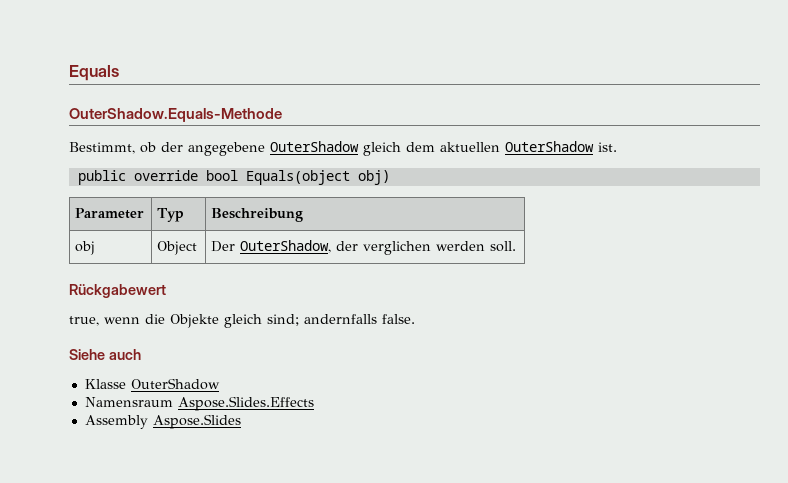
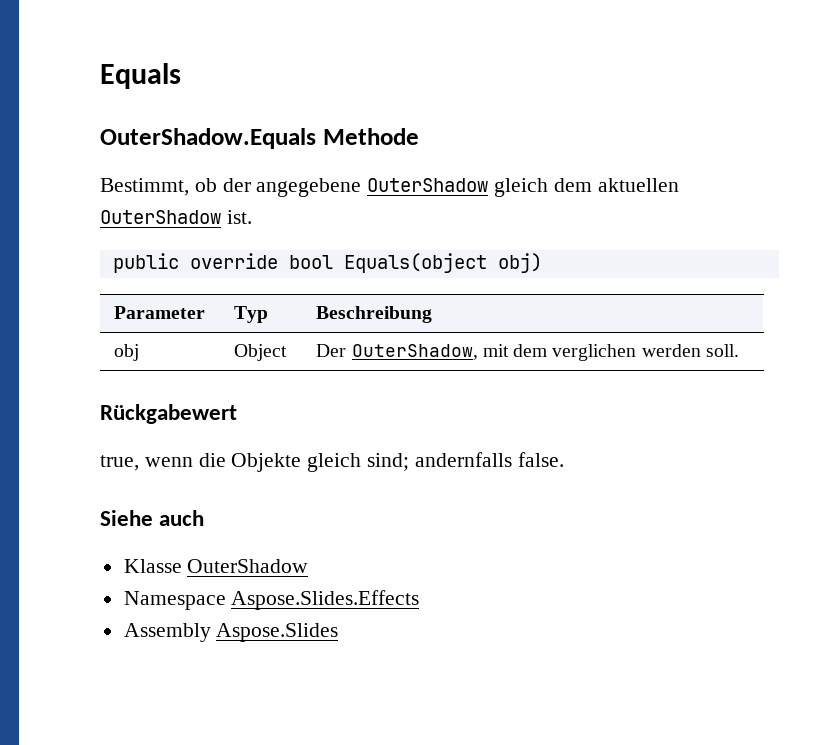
[69,108,282,122] OuterShadow.Equals-Methode -> [100,128,419,149] OuterShadow.Equals Methode
[336,241,359,251] der -> [482,344,548,357] mit dem
[84,397,173,407] Namensraum -> [123,591,226,610] Namespace

